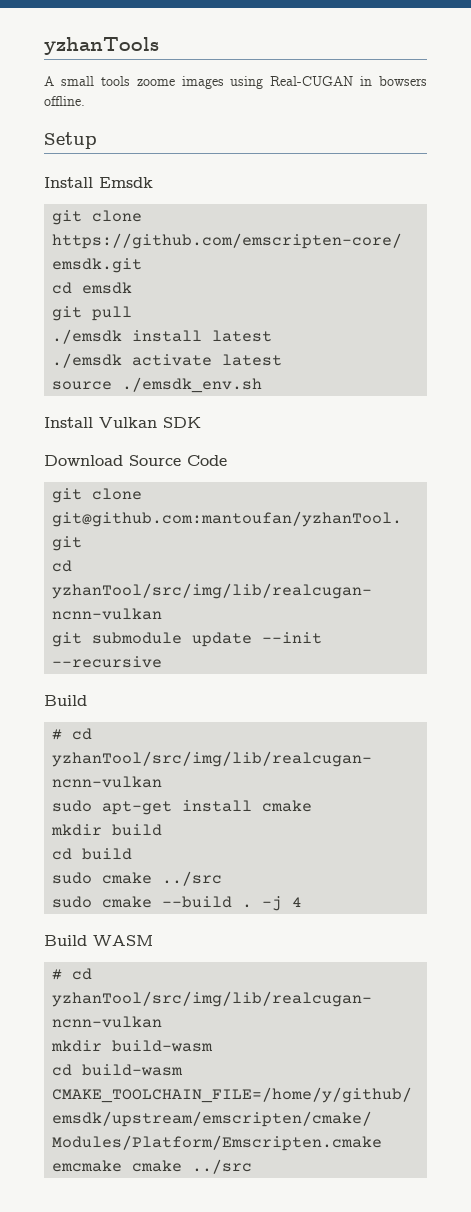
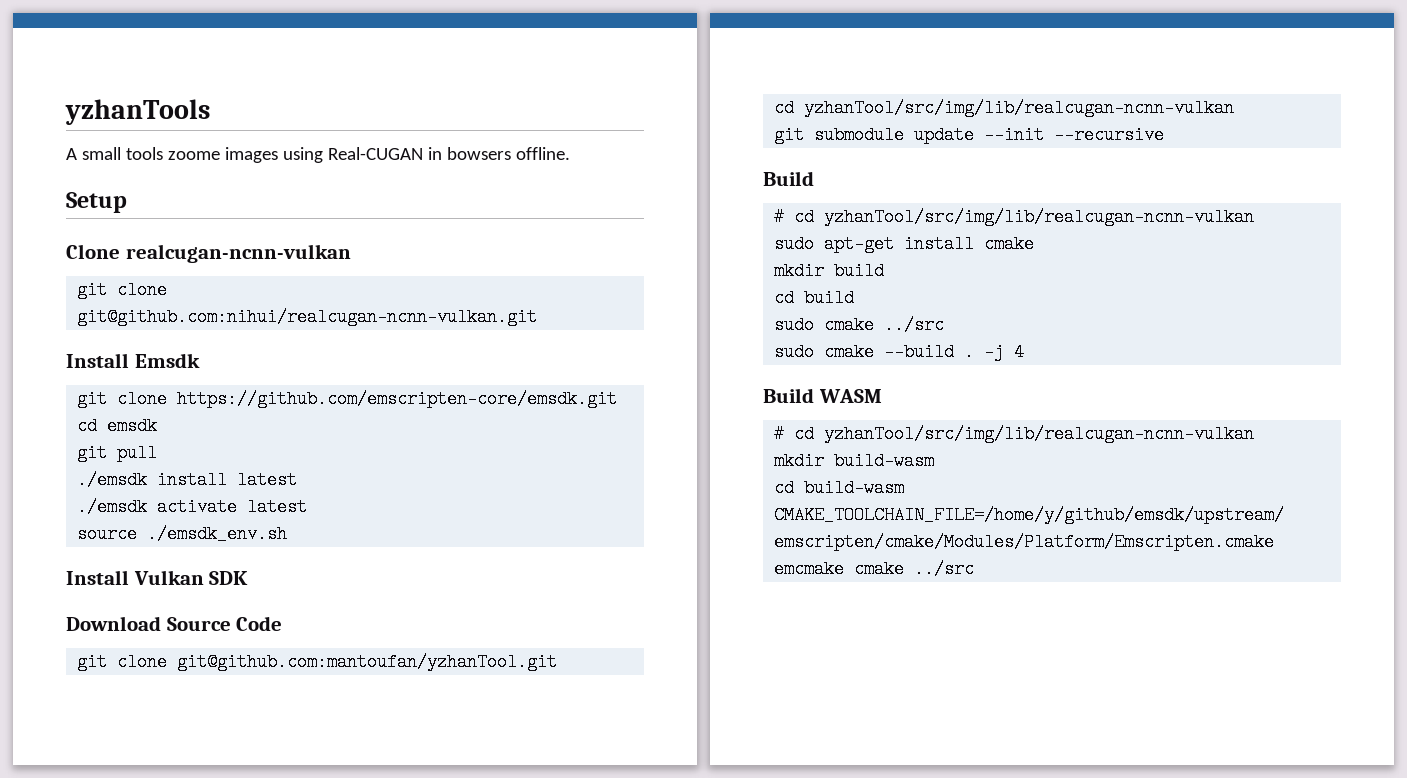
(97, 140) none -> [66,244,351,263] [77,281,168,299] [77,308,538,326] // Clone realcugan-ncnn-vulkan // git clone git@github.com:nihui/realcugan-ncnn-vulkan.git

